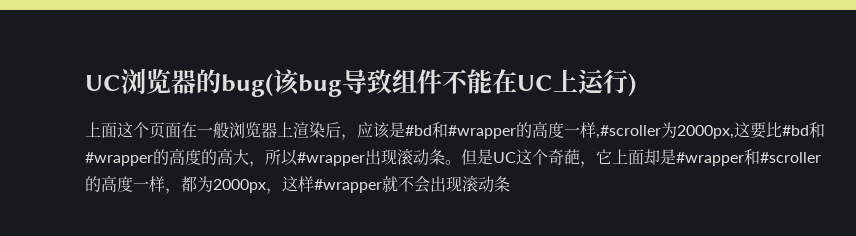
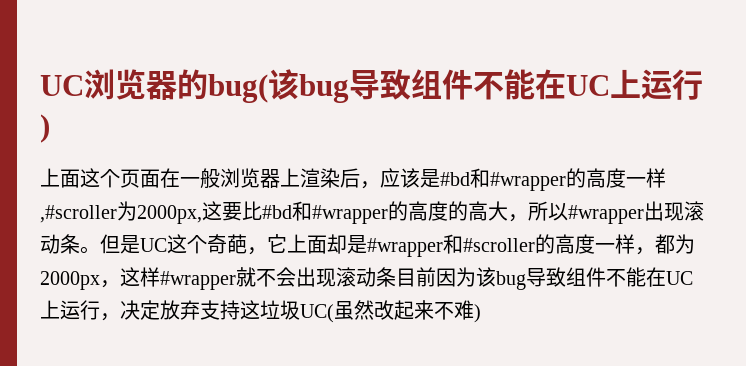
(510, 184) none -> [396,267,693,290] [40,300,481,323] 目前因为该bug导致组件不能在UC上运行，决定放弃支持这垃圾UC(虽然改起来不难)

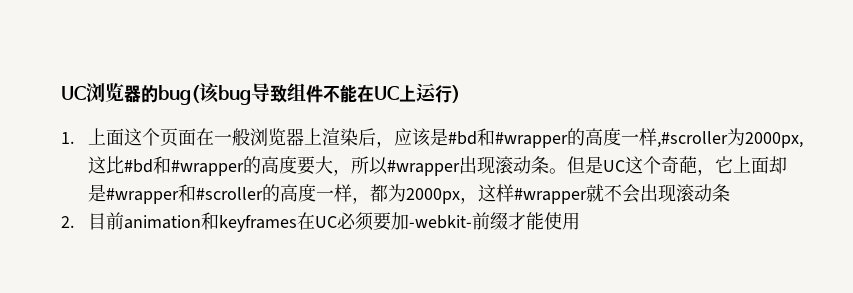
(50, 128) none -> [61,132,74,144] 1.
[222,202,242,221] 要 -> (107, 165) none
[448,201,488,221] 的高 -> [297,156,316,175] 要
[396,267,693,290] [40,300,481,323] 目前因为该bug导致组件不能在UC上运行，决定放弃支持这垃圾UC(虽然改起来不难) -> [61,212,581,232] // 2.目前animation和keyframes在UC必须要加-webkit-前缀才能使用

